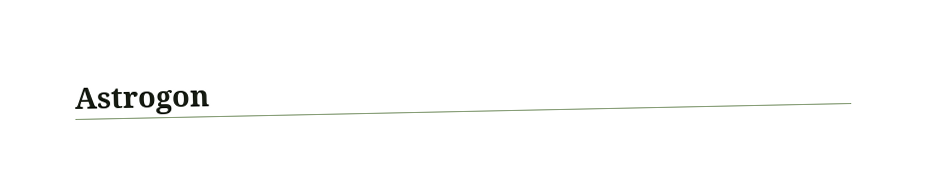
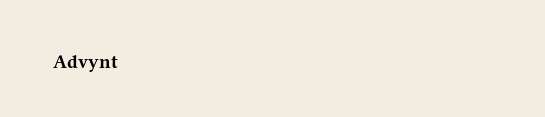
[74,85,210,116] Astrogon -> [53,55,118,72] Advynt

